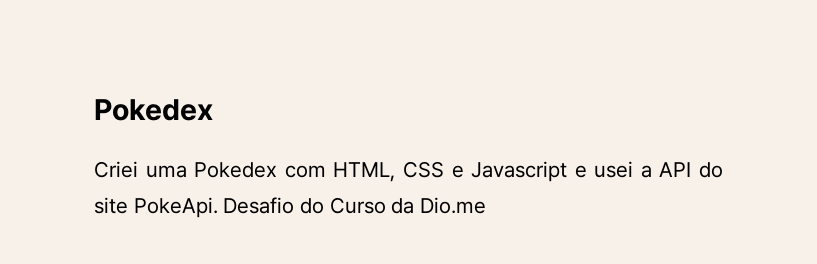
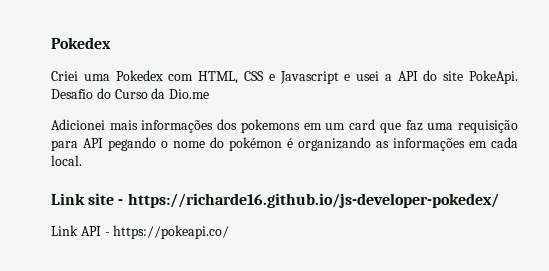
(487, 205) none -> [51,119,519,133] [51,137,518,151] [51,155,82,166] [51,193,499,208] [51,225,230,239] // Adicionei mais informações dos pokemons em um card que faz uma requisição para API pegando o nome do pokémon é organizando as informações em cada local. // Link site - https://richarde16.github.io/js-developer-pokedex/ // Link API - https://pokeapi.co/

